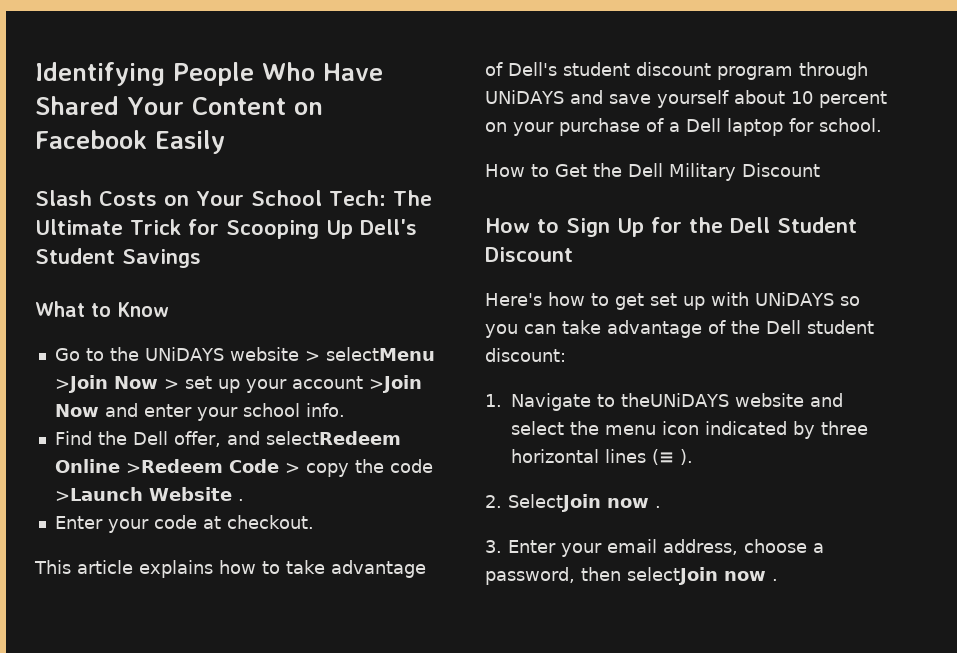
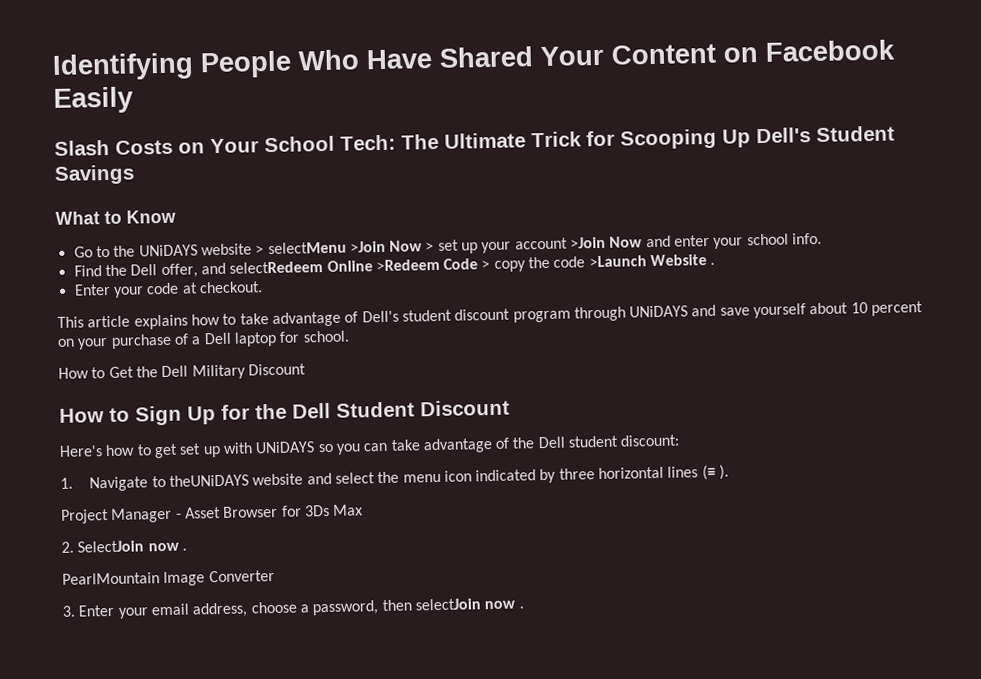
(693, 457) none -> [61,504,364,524] // Project Manager - Asset Browser for 3Ds Max
(661, 507) none -> [62,570,275,587] // PearlMountain Image Converter

